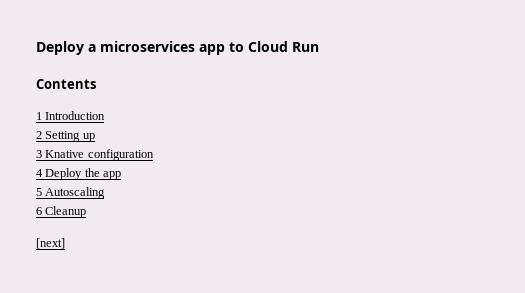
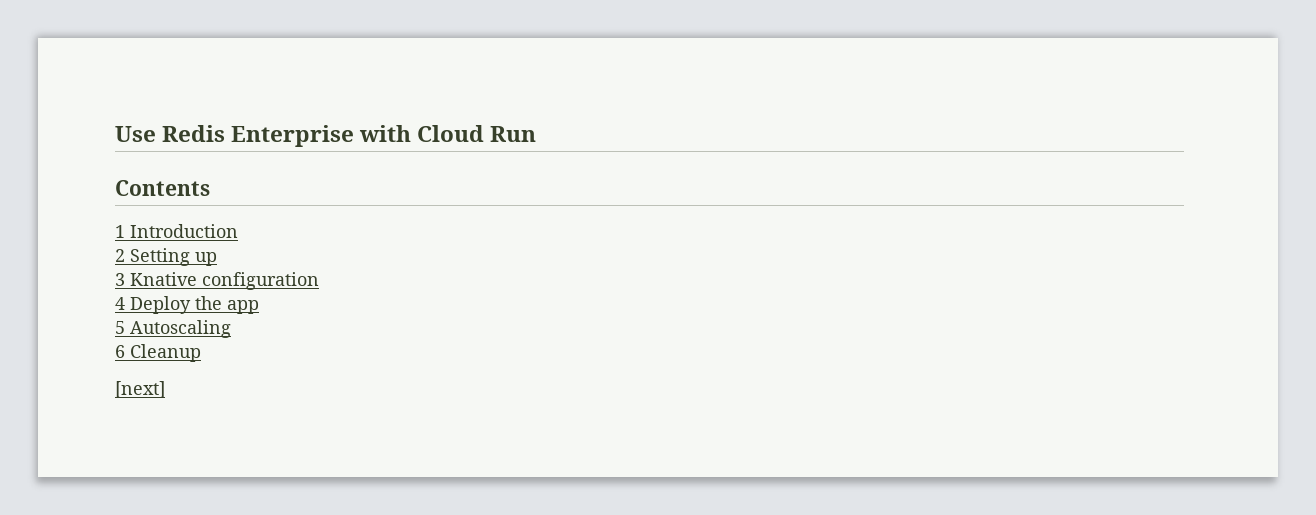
[36,41,244,55] Deploy a microservices app to -> [115,125,412,147] Use Redis Enterprise with

